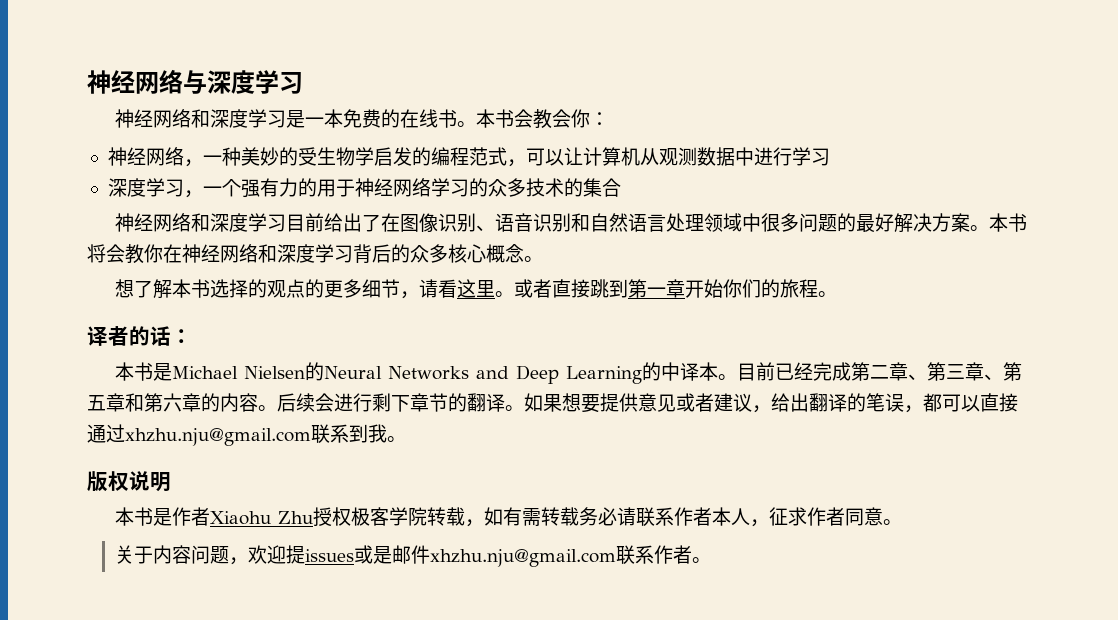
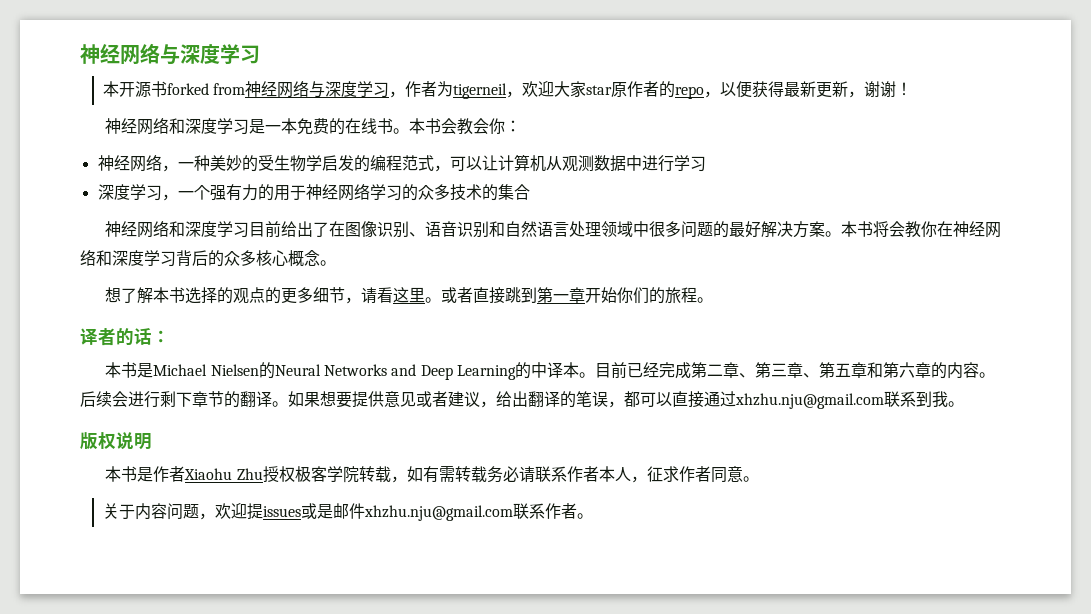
[87,69,303,94] 神经网络与深度学习 -> [80,43,260,65] [103,80,913,99] 神经网络与深度学习 // 本开源书forked from神经网络与深度学习，作者为tigerneil，欢迎大家star原作者的repo，以便获得最新更新，谢谢！

